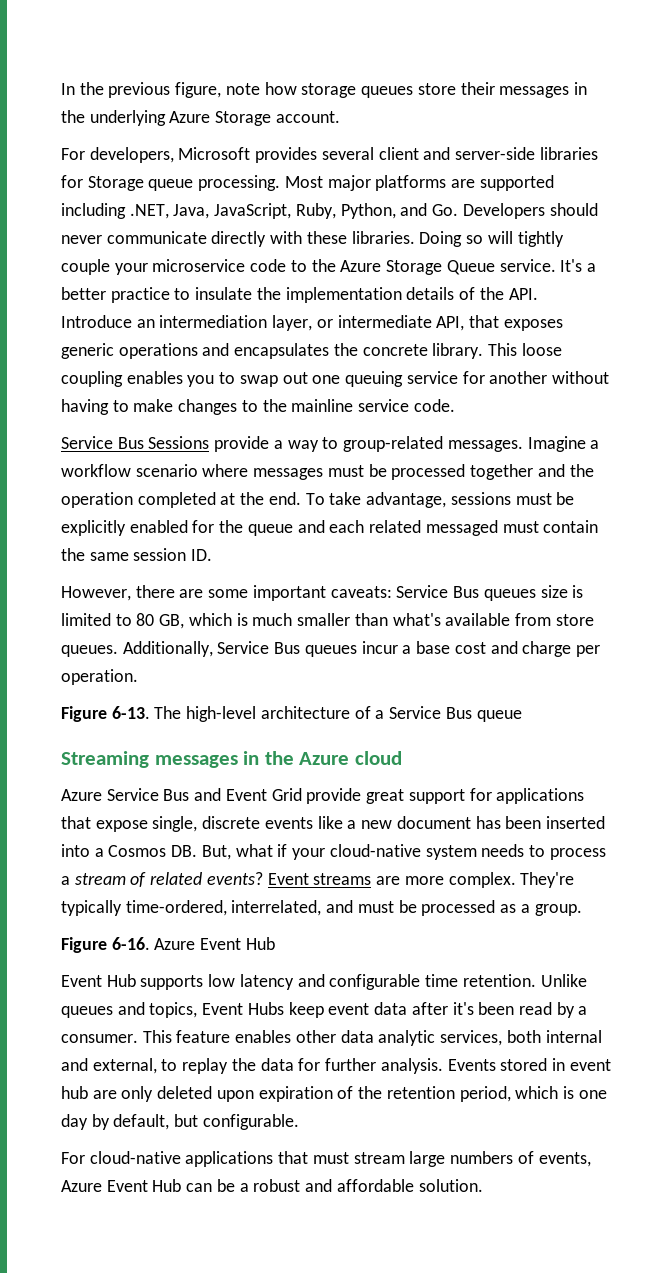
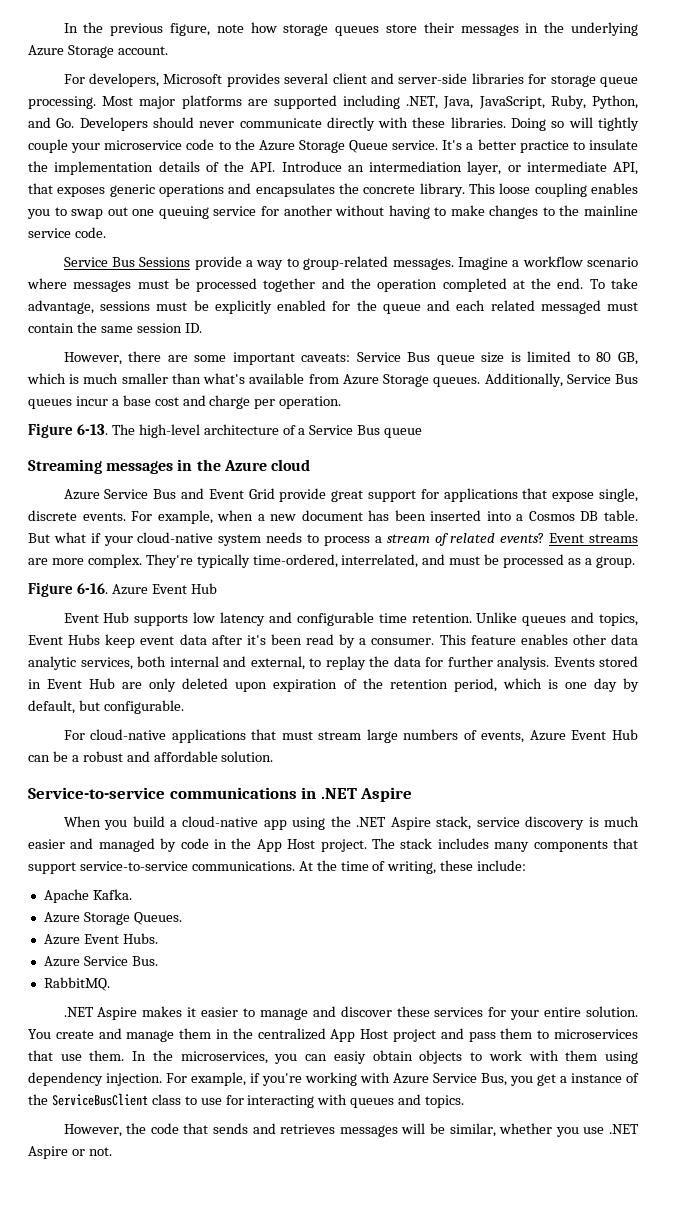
[87,176,144,191] Storage -> [550,75,596,87] storage
[483,589,536,601] queues -> [436,355,475,365] queue
[555,614,594,626] store -> [342,374,430,387] Azure Storage
[264,816,343,829] events like -> [82,510,254,524] events. For example, when
[171,845,231,860] DB. But, -> [580,510,638,521] [28,533,50,543] DB table. But
[569,1059,611,1071] [61,1086,88,1099] event hub -> [47,678,116,689] Event Hub
(483, 1185) none -> [28,787,413,802] [63,816,640,830] [28,838,638,852] [28,860,527,874] [43,889,132,903] [43,912,182,925] [43,933,158,945] [43,956,158,967] [43,977,110,991] [63,1006,638,1020] [28,1028,638,1042] [28,1050,639,1064] [28,1072,639,1086] [28,1093,465,1108] [63,1123,639,1137] [28,1146,112,1159] // Service-to-service communications in .NET Aspire // When you build a cloud-native app using the .NET Aspire stack, service discovery is much easier and managed by code in the App Host project. The stack includes many components that support service-to-service communications. At the time of writing, these include: // Apache Kafka. // Azure Storage Queues. // Azure Event Hubs. // Azure Service Bus. // RabbitMQ. // .NET Aspire makes it easier to manage and discover these services for your entire solution. You create and manage them in the centralized App Host project and pass them to microservices that use them. In the microservices, you can easiy obtain objects to work with them using dependency injection. For example, if you're working with Azure Service Bus, you get a instance of the ServiceBusClient class to use for interacting with queues and topics. // However, the code that sends and retrieves messages will be similar, whether you use .NET Aspire or not.

